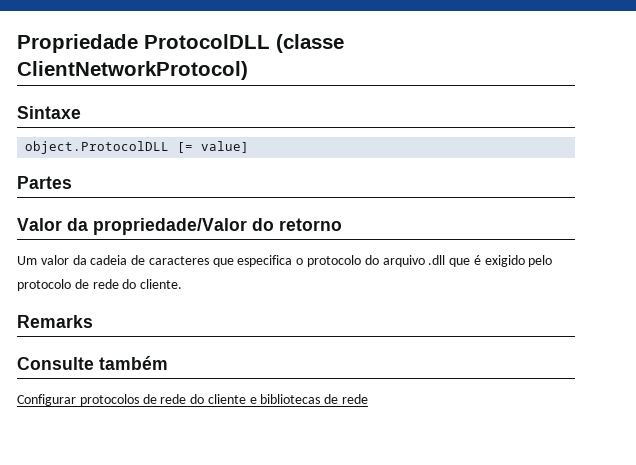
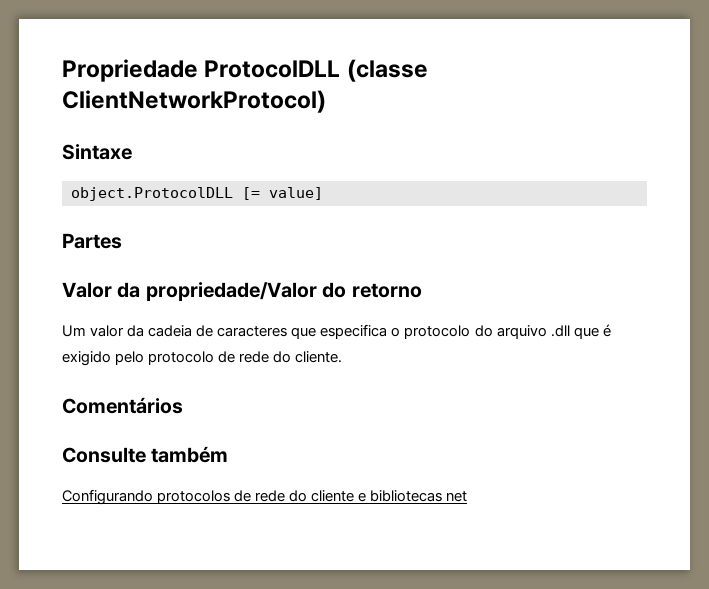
[17,315,93,328] Remarks -> [62,397,183,414] Comentários
[17,394,76,406] Configurar -> [62,489,153,505] Configurando
[324,394,369,404] de rede -> [446,491,468,502] net

